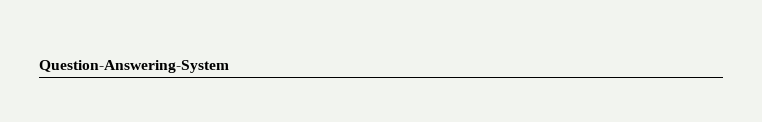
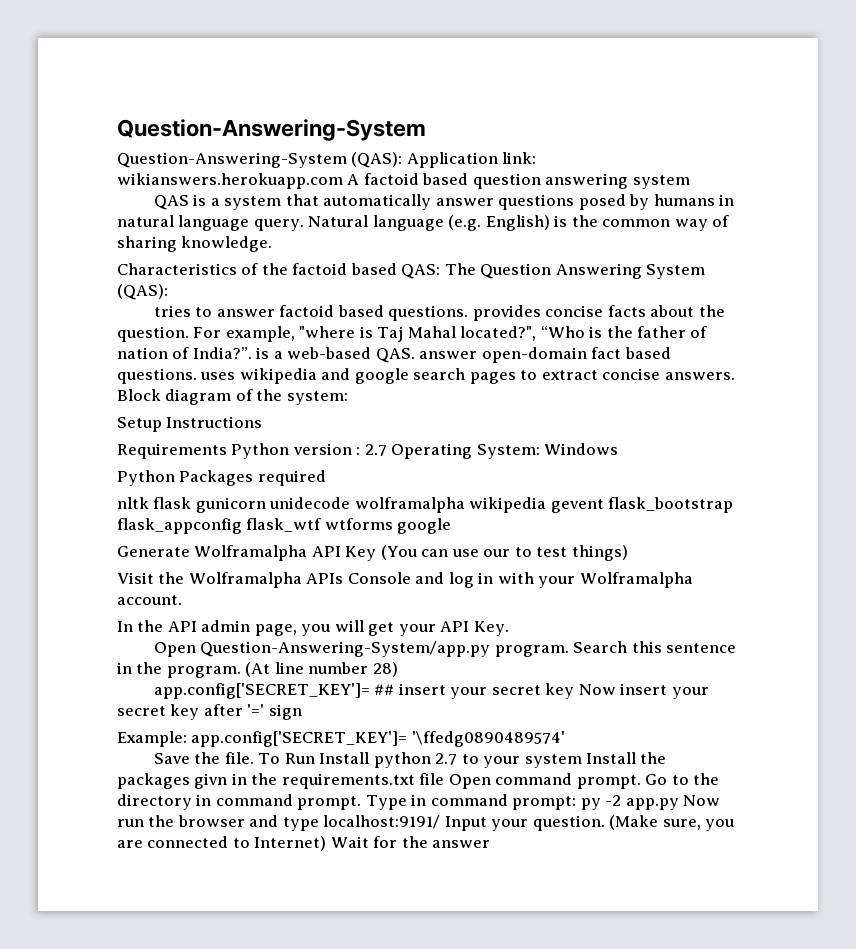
[39,60,229,73] Question-Answering-System -> [117,119,426,141] [117,152,537,168] [117,173,690,189] [153,194,734,210] [117,215,730,231] [117,236,273,252] [117,263,706,279] [117,284,168,300] [153,305,725,321] [117,326,708,342] [117,347,671,363] [117,368,735,384] [117,389,348,405] [117,416,263,432] [117,443,619,459] [117,470,326,486] [117,497,734,513] [117,518,452,534] [117,545,628,561] [117,572,693,588] [117,595,182,605] [117,620,509,636] [153,641,737,657] [117,662,398,678] [153,683,709,699] [117,704,302,720] [117,731,565,747] [153,752,667,768] [117,773,720,789] [117,794,720,810] [117,815,735,831] [117,836,491,851] Question-Answering-System // Question-Answering-System (QAS): Application link: wikianswers.herokuapp.com A factoid based question answering system // QAS is a system that automatically answer questions posed by humans in natural language query. Natural language (e.g. English) is the common way of sharing knowledge. // Characteristics of the factoid based QAS: The Question Answering System (QAS): // tries to answer factoid based questions. provides concise facts about the question. For example, "where is Taj Mahal located?", “Who is the father of nation of India?”. is a web-based QAS. answer open-domain fact based questions. uses wikipedia and google search pages to extract concise answers. Block diagram of the system: // Setup Instructions // Requirements Python version : 2.7 Operating System: Windows // Python Packages required // nltk flask gunicorn unidecode wolframalpha wikipedia gevent flask_bootstrap flask_appconfig flask_wtf wtforms google // Generate Wolframalpha API Key (You can use our to test things) // Visit the Wolframalpha APIs Console and log in with your Wolframalpha account. // In the API admin page, you will get your API Key. // Open Question-Answering-System/app.py program. Search this sentence in the program. (At line number 28) // app.config['SECRET_KEY']= ## insert your secret key Now insert your secret key after '=' sign // Example: app.config['SECRET_KEY']= '\ffedg0890489574' // Save the file. To Run Install python 2.7 to your system Install the packages givn in the requirements.txt file Open command prompt. Go to the directory in command prompt. Type in command prompt: py -2 app.py Now run the browser and type localhost:9191/ Input your question. (Make sure, you are connected to Internet) Wait for the answer

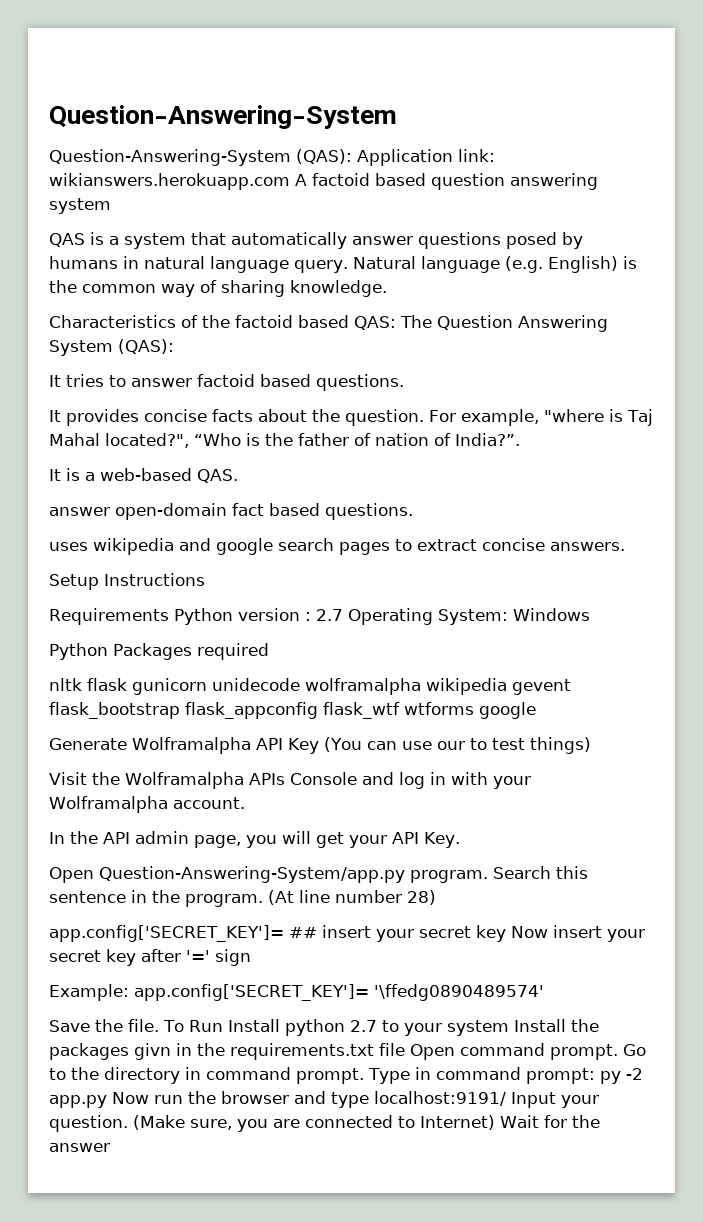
(168, 292) none -> [49,375,61,387] It
(469, 313) none -> [49,410,61,422] // It
(252, 353) none -> [49,469,61,481] // It
(415, 355) none -> (238, 476) //
(197, 376) none -> (413, 511) //
[117,389,348,405] Block diagram of the system: -> (625, 546) none

